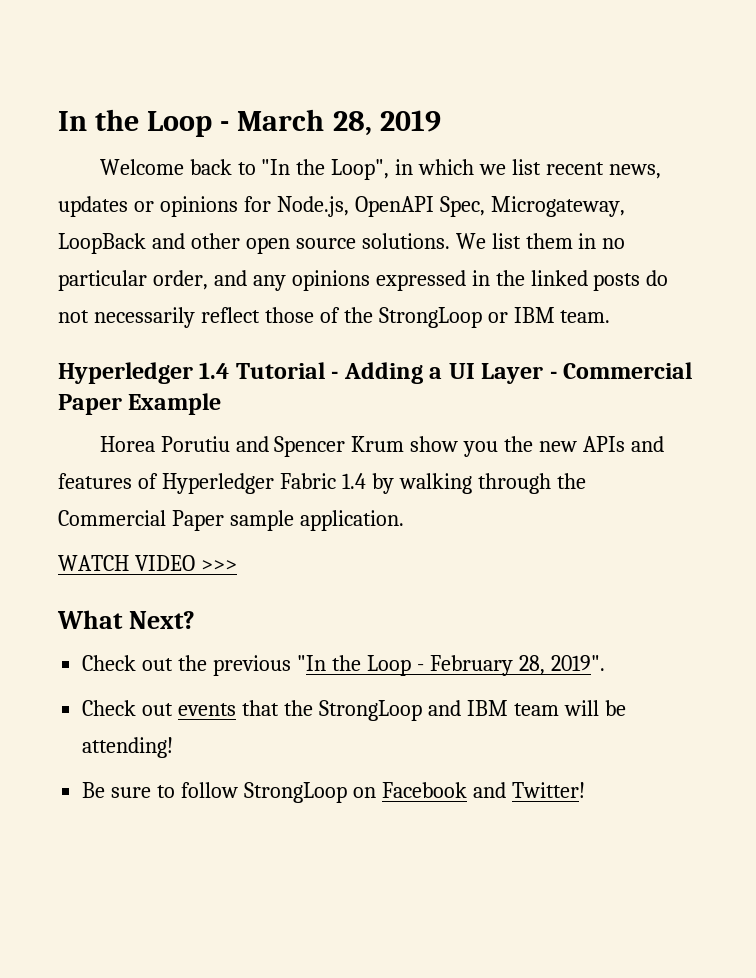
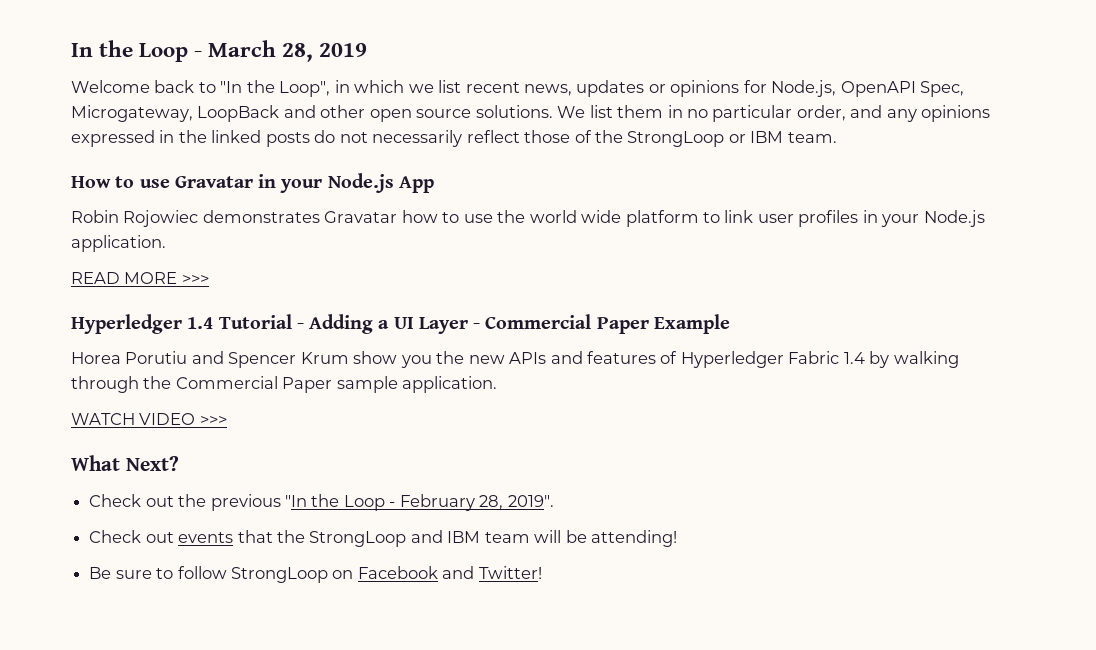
(611, 316) none -> [71,173,434,193] [71,210,985,227] [71,235,166,252] [71,272,209,284] // How to use Gravatar in your Node.js App // Robin Rojowiec demonstrates Gravatar how to use the world wide platform to link user profiles in your Node.js application. // READ MORE >>>

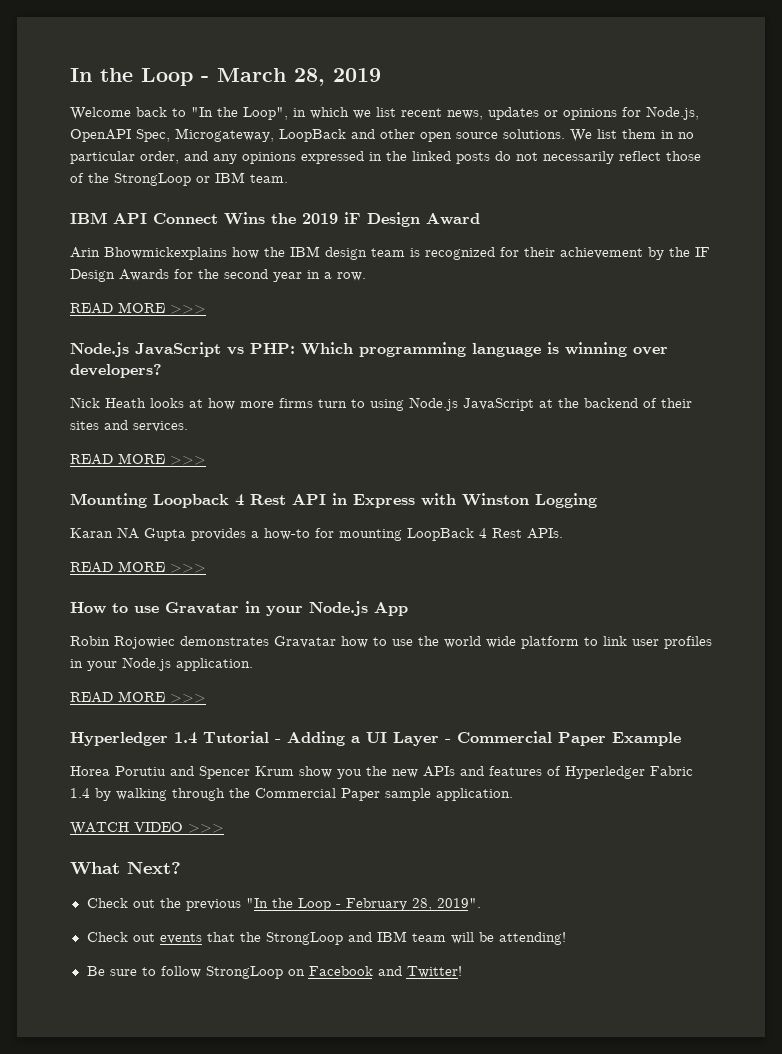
(837, 137) none -> [70,212,480,227] [70,246,710,260] [70,269,366,282] [70,302,206,314] [70,342,668,357] [70,364,162,378] [70,397,692,411] [70,420,188,432] [70,453,206,465] [70,493,597,508] [70,527,563,541] [70,561,206,573] // IBM API Connect Wins the 2019 iF Design Award // Arin Bhowmickexplains how the IBM design team is recognized for their achievement by the IF Design Awards for the second year in a row. // READ MORE >>> // Node.js JavaScript vs PHP: Which programming language is winning over developers? // Nick Heath looks at how more firms turn to using Node.js JavaScript at the backend of their sites and services. // READ MORE >>> // Mounting Loopback 4 Rest API in Express with Winston Logging // Karan NA Gupta provides a how-to for mounting LoopBack 4 Rest APIs. // READ MORE >>>

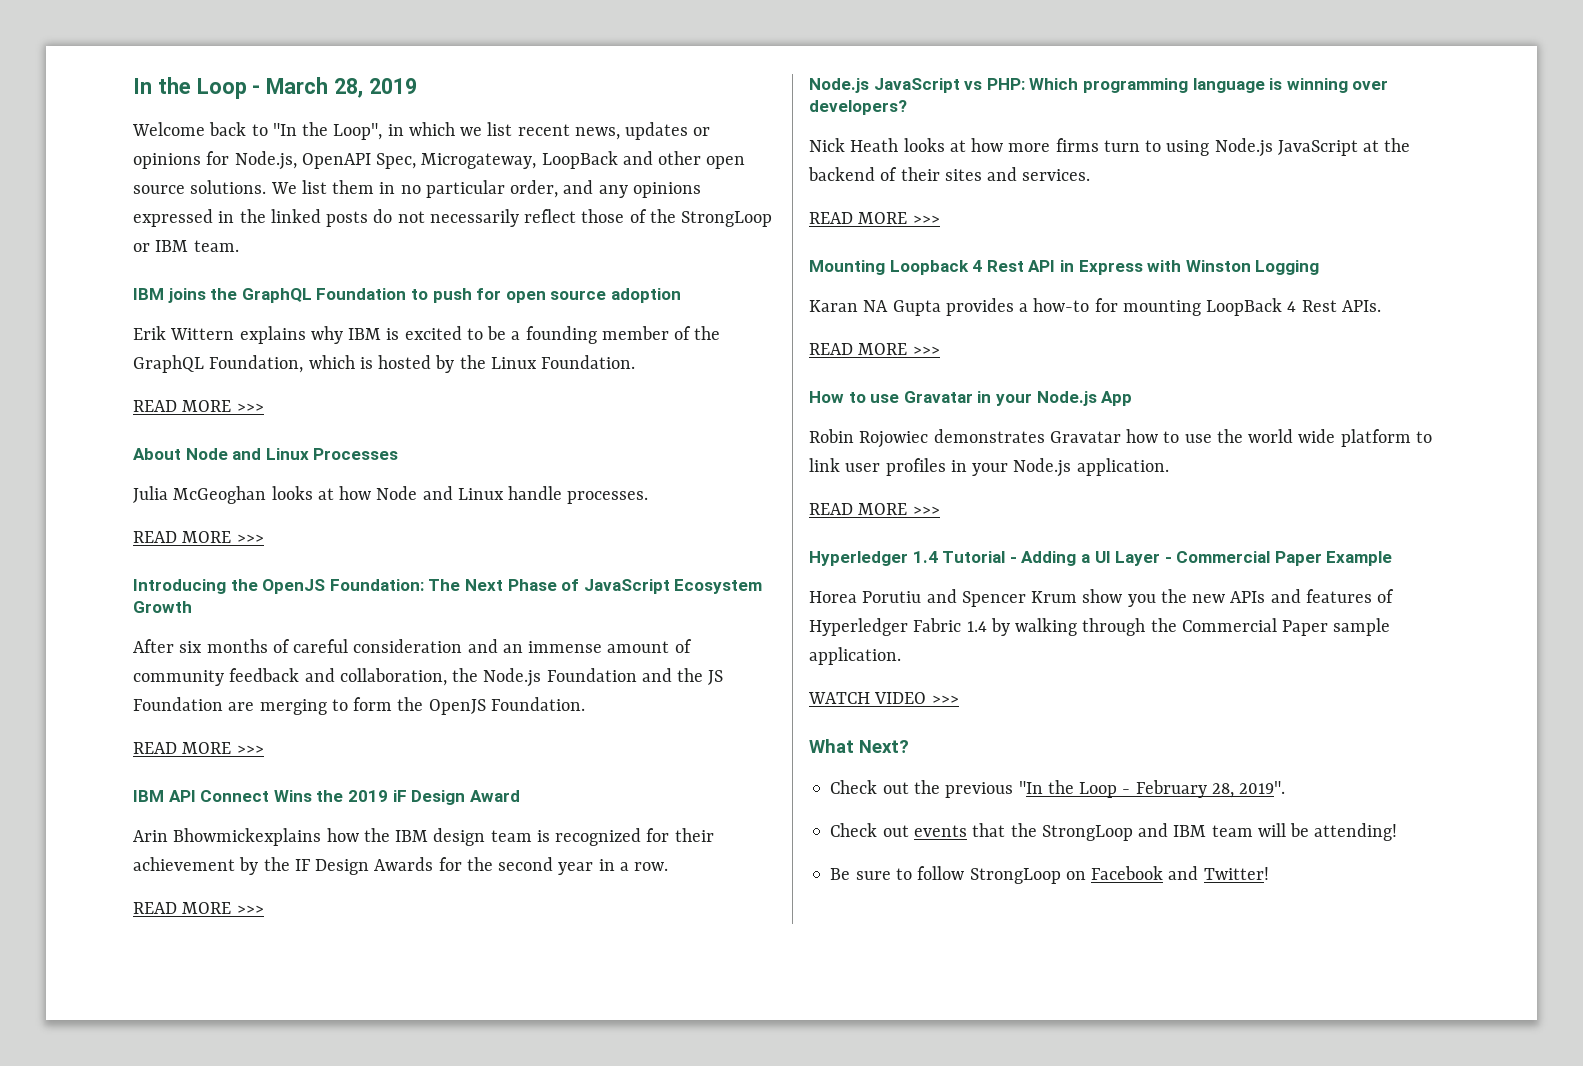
(288, 178) none -> [133,288,681,303] [133,326,721,344] [133,355,636,373] [133,400,264,412] [133,448,399,460] [133,486,649,504] [133,531,264,543] [133,579,763,594] [133,601,192,613] [133,639,692,653] [133,668,724,687] [133,697,585,715] [133,742,264,754] // IBM joins the GraphQL Foundation to push for open source adoption // Erik Wittern explains why IBM is excited to be a founding member of the GraphQL Foundation, which is hosted by the Linux Foundation. // READ MORE >>> // About Node and Linux Processes // Julia McGeoghan looks at how Node and Linux handle processes. // READ MORE >>> // Introducing the OpenJS Foundation: The Next Phase of JavaScript Ecosystem Growth // After six months of careful consideration and an immense amount of community feedback and collaboration, the Node.js Foundation and the JS Foundation are merging to form the OpenJS Foundation. // READ MORE >>>

